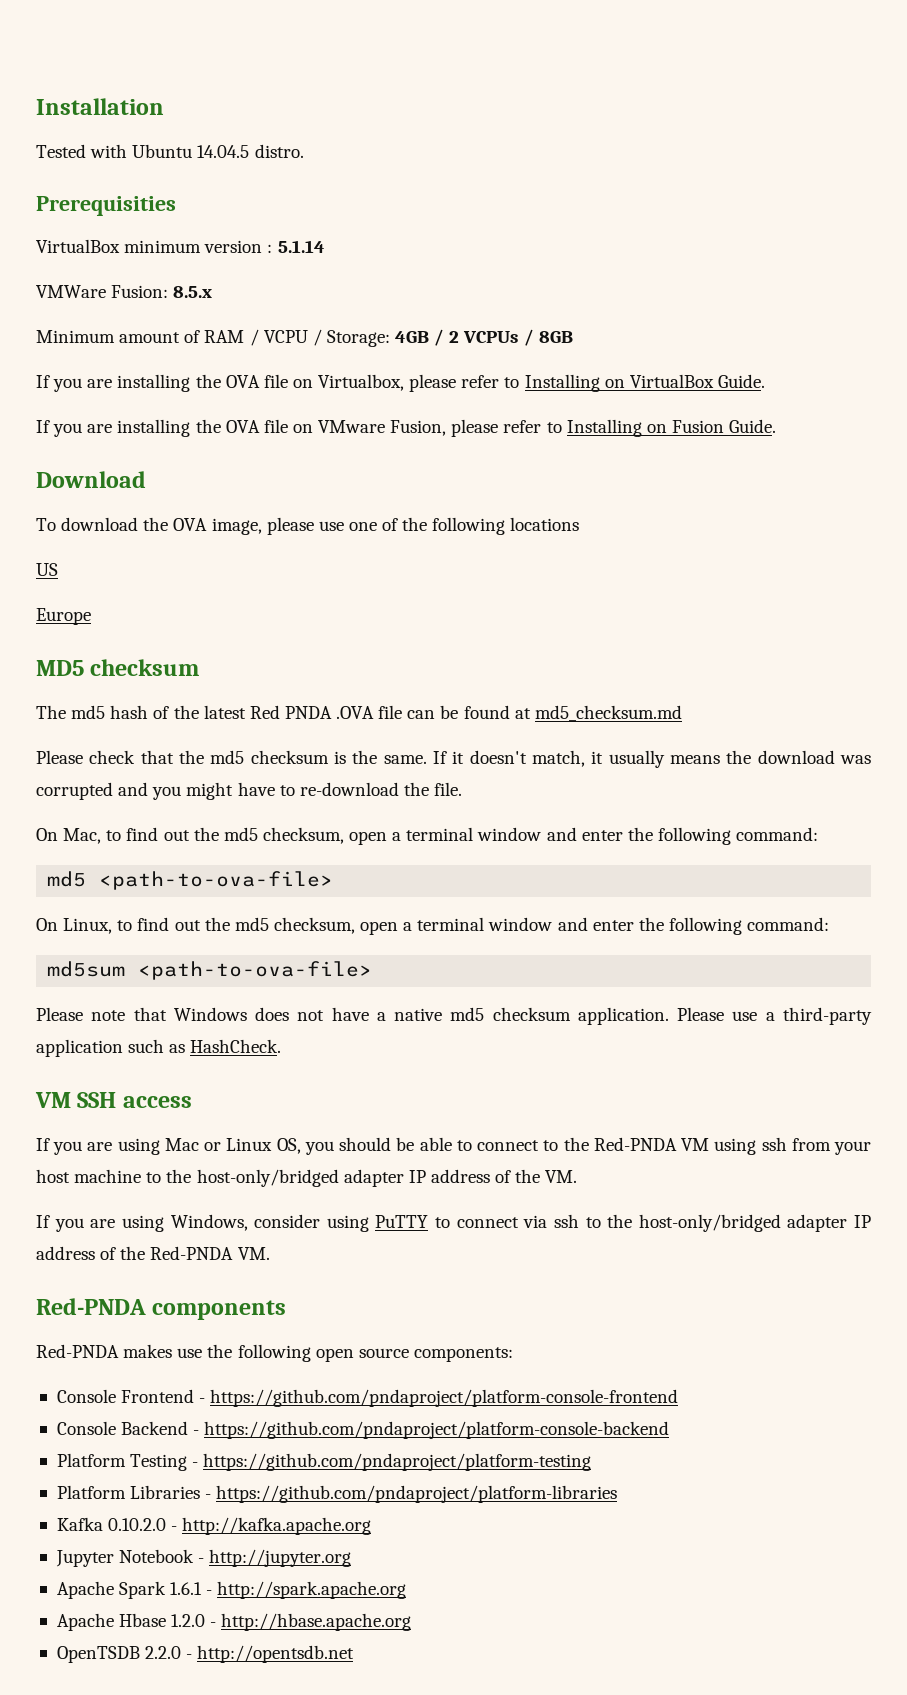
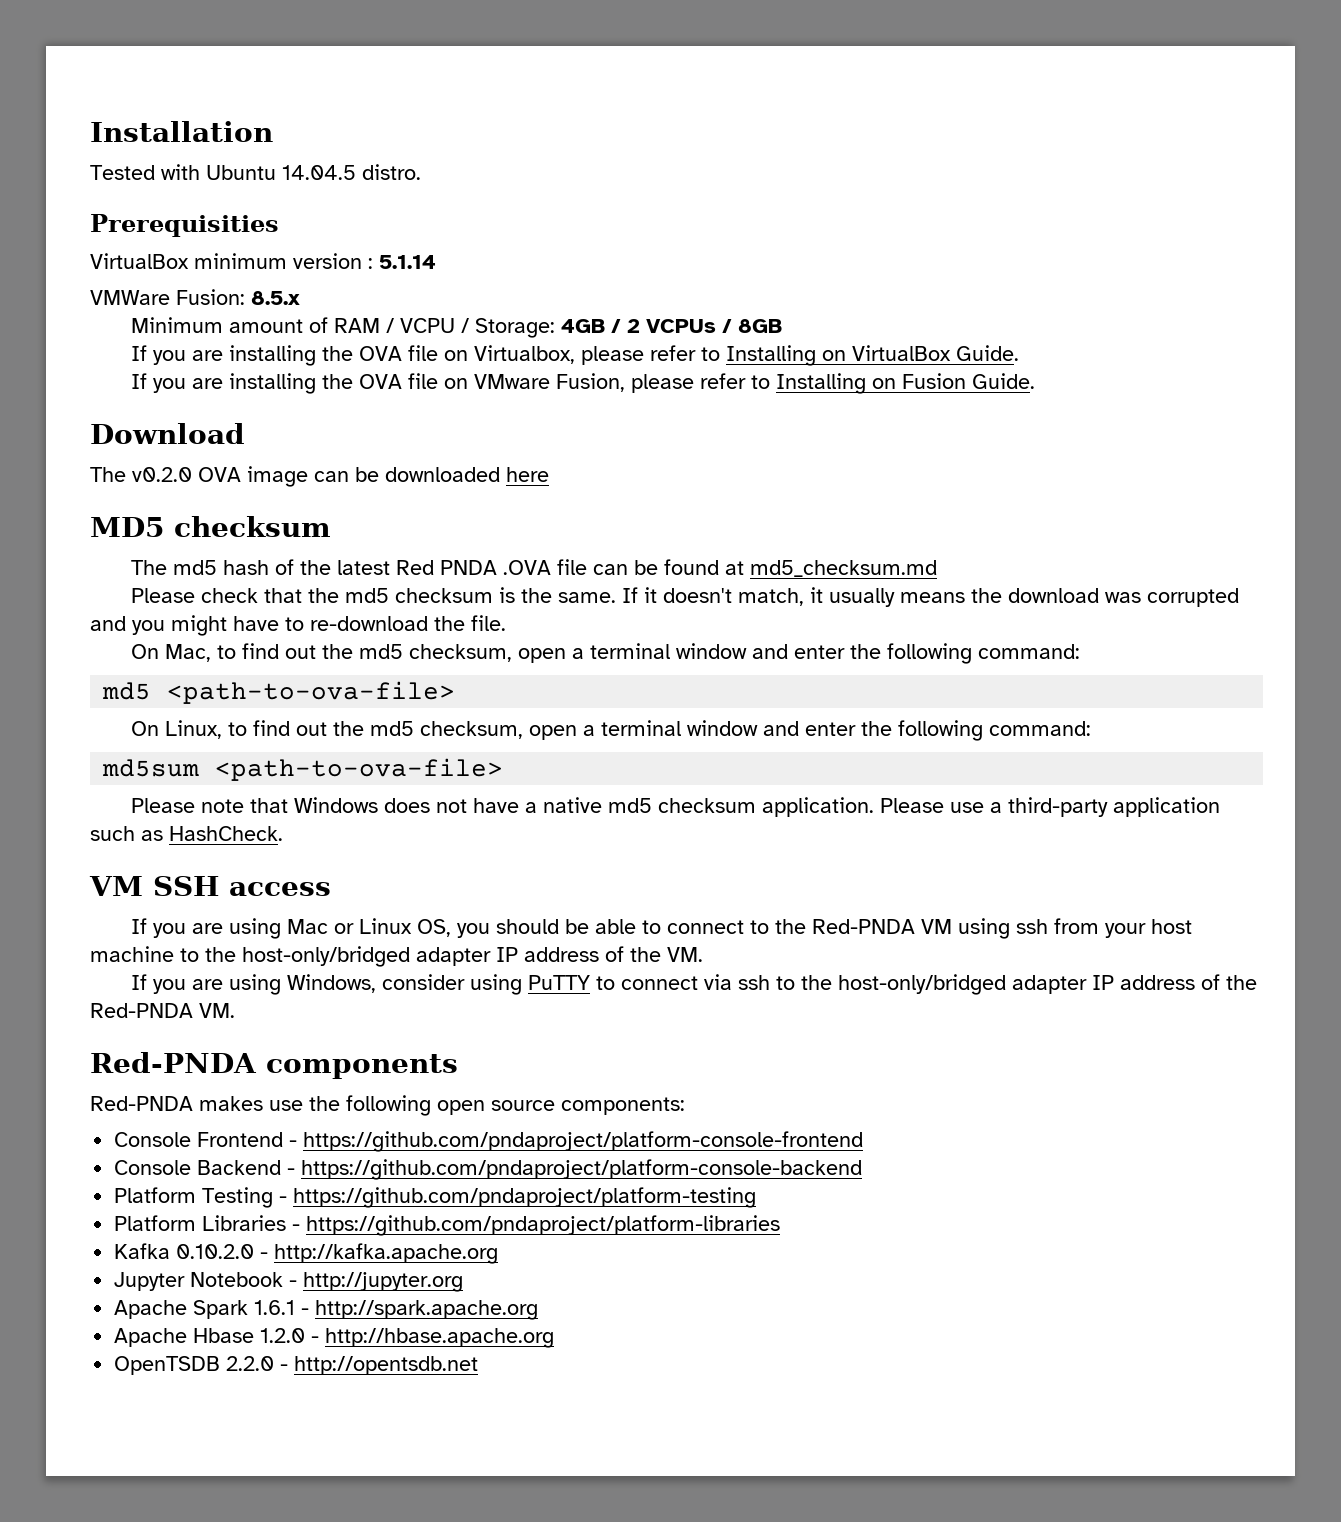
[36,517,580,535] [36,563,58,576] [36,608,91,625] To download the OVA image, please use one of the following locations // US // Europe -> [90,466,549,487] The v0.2.0 OVA image can be downloaded here

